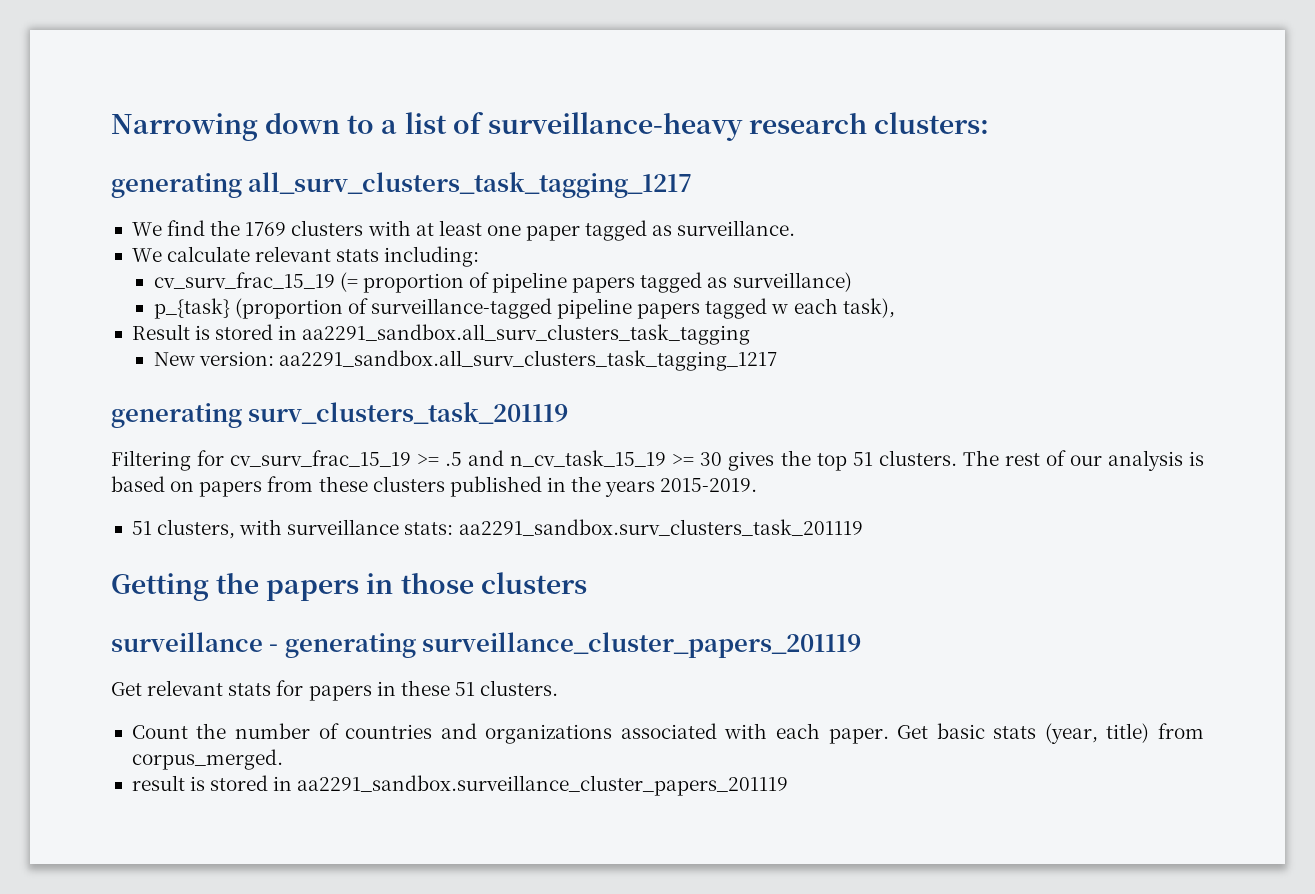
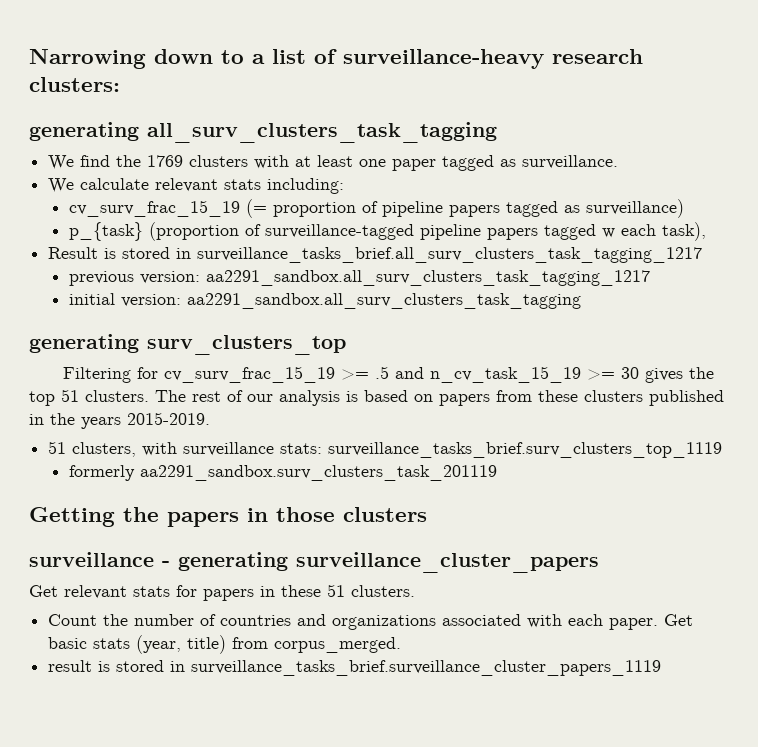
[248,172,693,198] all_surv_clusters_task_tagging_1217 -> [147,122,497,143] all_surv_clusters_task_tagging
[302,324,751,345] [153,352,195,366] aa2291_sandbox.all_surv_clusters_task_tagging // New -> [197,247,703,263] [68,271,134,286] surveillance_tasks_brief.all_surv_clusters_task_tagging_1217 // previous
[111,402,569,428] // generating surv_clusters_task_201119 -> [68,293,581,309] [29,334,346,355] // initial version: aa2291_sandbox.all_surv_clusters_task_tagging // generating surv_clusters_top
(454, 528) none -> [328,442,723,458] [68,465,135,481] surveillance_tasks_brief.surv_clusters_top_1119 // formerly
[422,632,862,658] surveillance_cluster_papers_201119 -> [296,552,599,573] surveillance_cluster_papers
[297,775,789,796] aa2291_sandbox.surveillance_cluster_papers_201119 -> [191,660,662,676] surveillance_tasks_brief.surveillance_cluster_papers_1119

